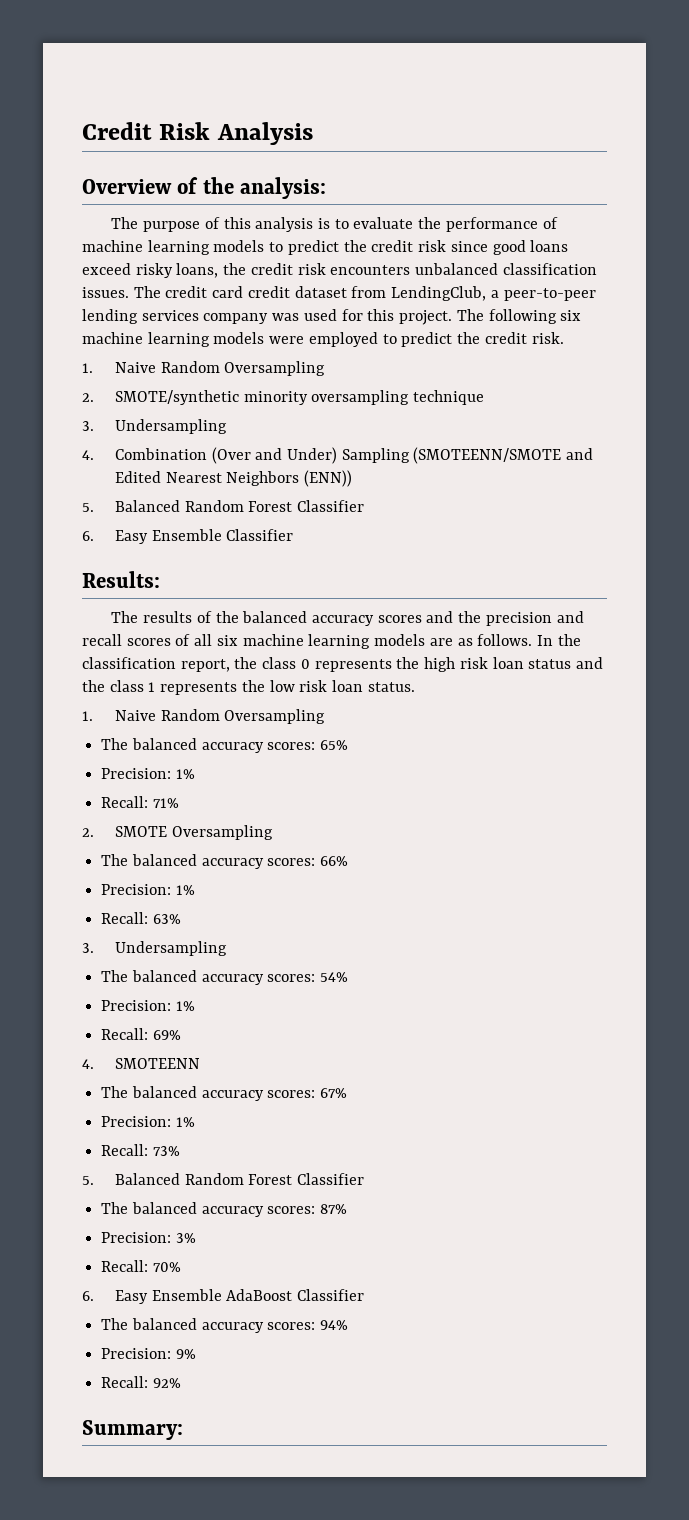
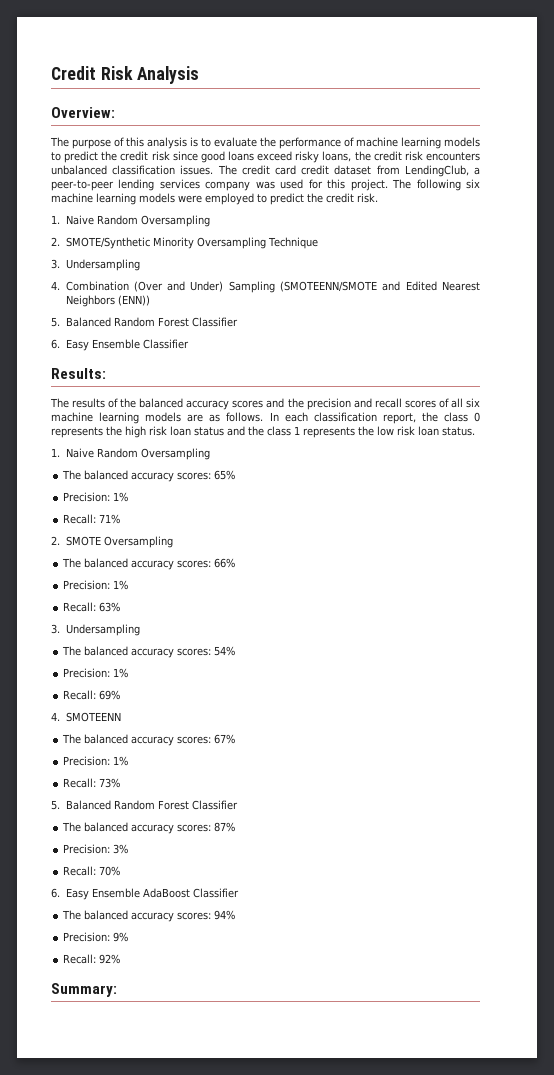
[82,177,327,199] Overview of the analysis: -> [51,107,115,118] Overview:
[114,390,484,405] SMOTE/synthetic minority oversampling technique -> [65,237,319,249] SMOTE/Synthetic Minority Oversampling Technique
[557,634,581,646] the -> [284,412,308,422] each

